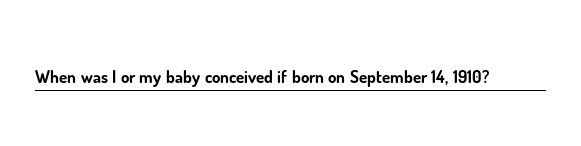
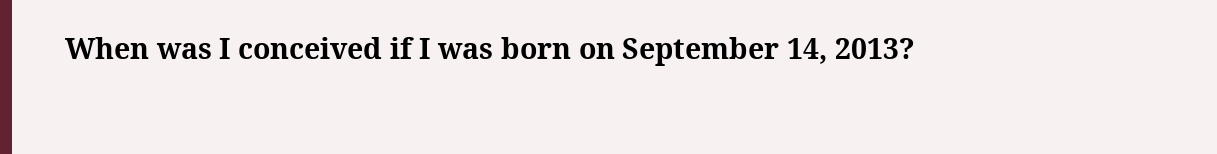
[120,70,288,87] or my baby conceived if -> [238,37,494,59] conceived if I was
[453,70,490,83] 1910? -> [834,38,915,59] 2013?

